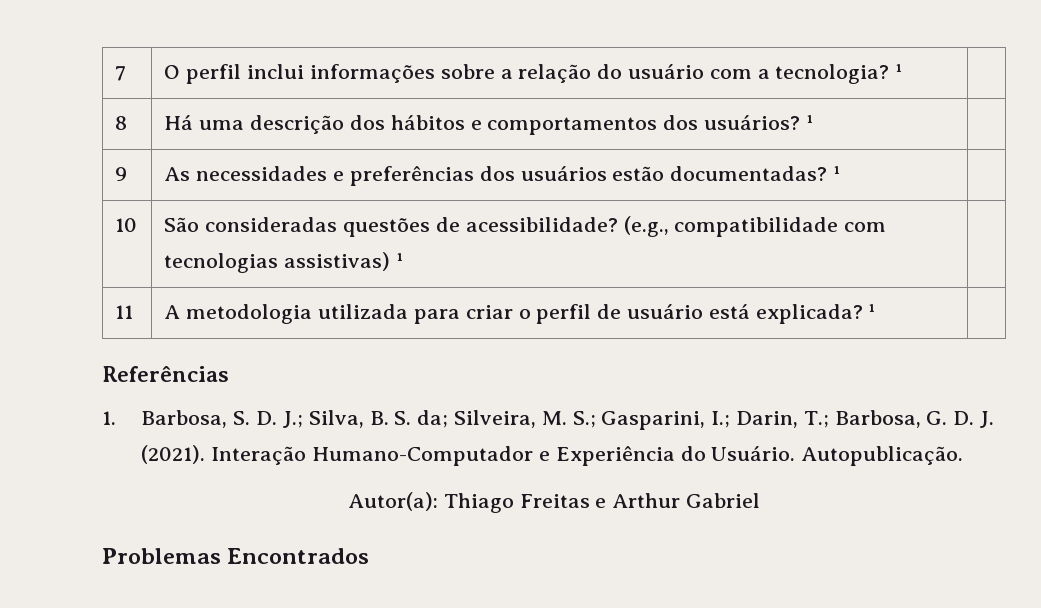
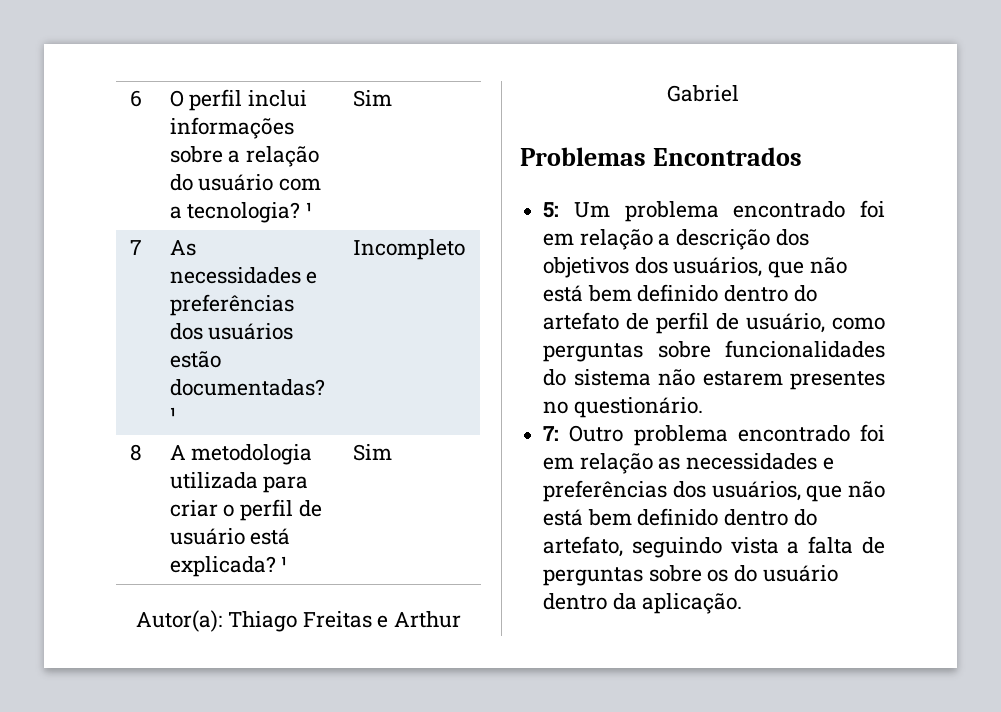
[115,66,127,81] 7 -> [129,90,142,107] 6
[115,116,128,130] [164,115,814,135] [115,167,128,181] // 8 | Há uma descrição dos hábitos e comportamentos dos usuários? ¹ | // 9 -> [352,90,392,107] [129,240,142,255] Sim // 7
[115,218,138,232] [164,216,887,237] [164,252,405,273] [115,305,134,319] // 10 | São consideradas questões de acessibilidade? (e.g., compatibilidade com tecnologias assistivas) ¹ | // 11 -> [352,239,465,260] [129,444,142,461] Incompleto // 8
[102,366,229,382] [102,410,994,430] [141,445,964,466] // Referências // 1. Barbosa, S. D. J.; Silva, B. S. da; Silveira, M. S.; Gasparini, I.; Darin, T.; Barbosa, G. D. J. (2021). Interação Humano-Computador e Experiência do Usuário. Autopublicação. -> [352,444,392,461] Sim
(370, 556) none -> [543,200,885,222] [543,229,809,250] [543,257,847,278] [543,284,817,302] [543,312,885,334] [543,340,885,362] [543,369,885,390] [543,397,703,418] [543,424,885,446] [543,453,834,474] [543,480,885,502] [543,508,817,526] [543,536,885,558] [543,565,838,586] [543,593,743,614] // 5: Um problema encontrado foi em relação a descrição dos objetivos dos usuários, que não está bem definido dentro do artefato de perfil de usuário, como perguntas sobre funcionalidades do sistema não estarem presentes no questionário. // 7: Outro problema encontrado foi em relação as necessidades e preferências dos usuários, que não está bem definido dentro do artefato, seguindo vista a falta de perguntas sobre os do usuário dentro da aplicação.

